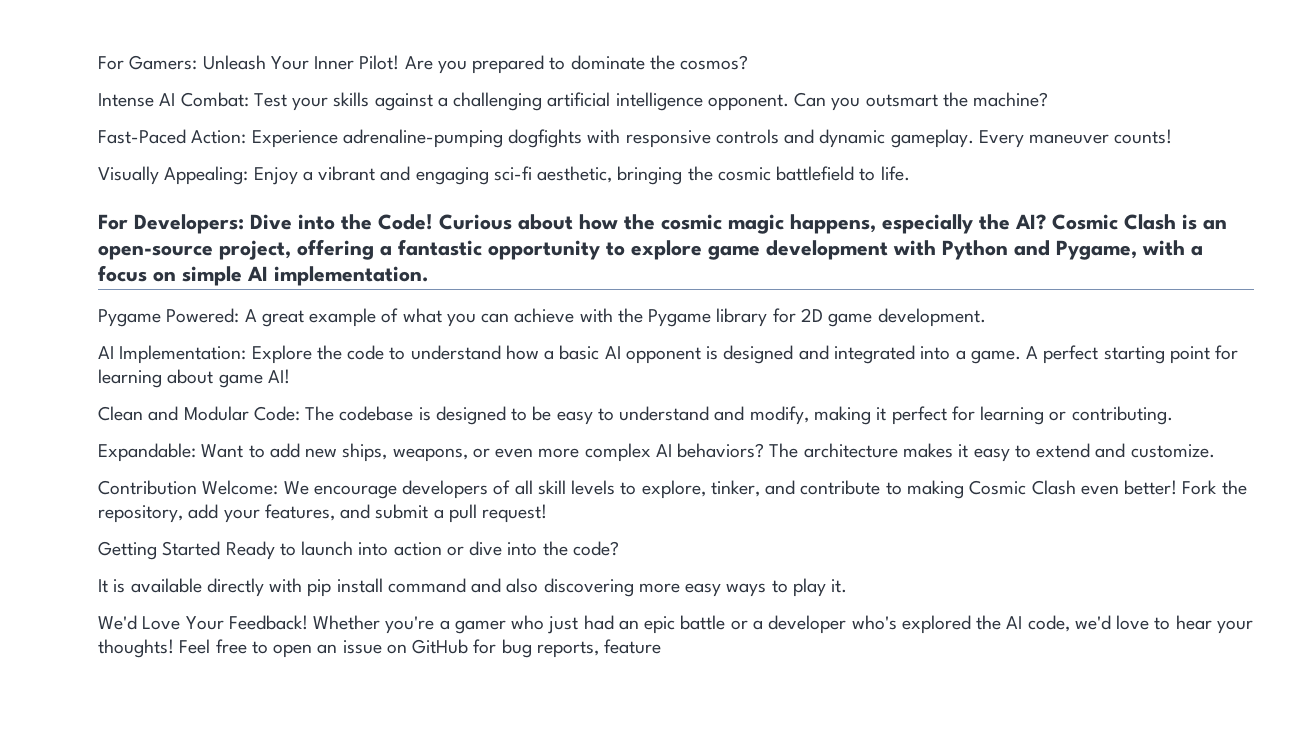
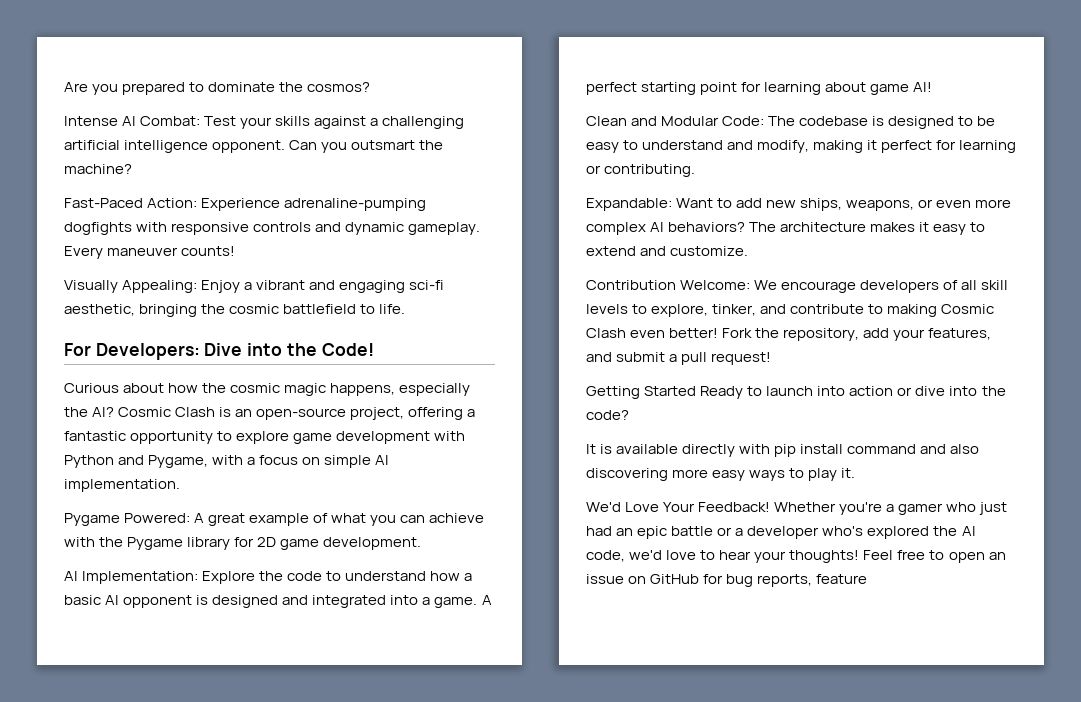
[98,55,400,70] For Gamers: Unleash Your Inner Pilot! -> (64, 87) none
(433, 222) none -> (374, 349) //

